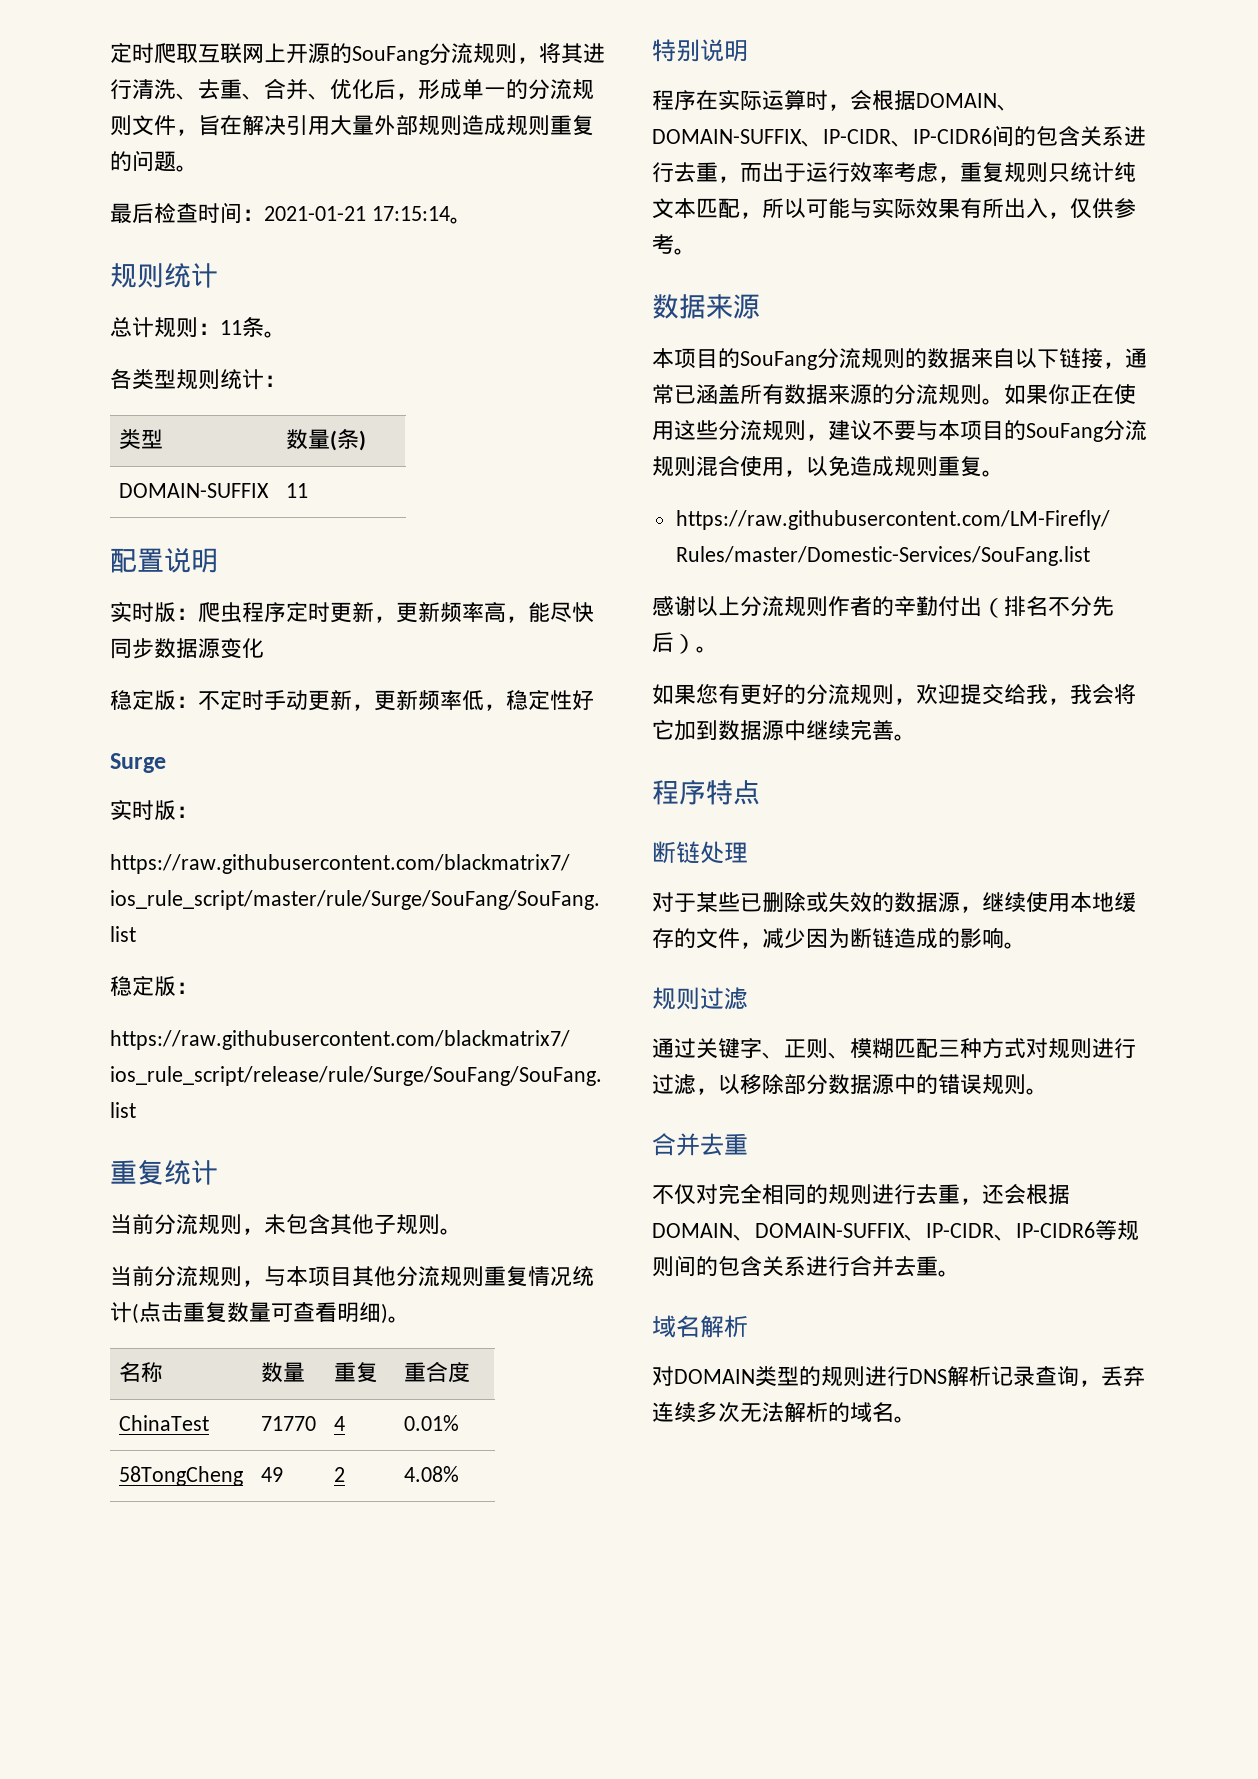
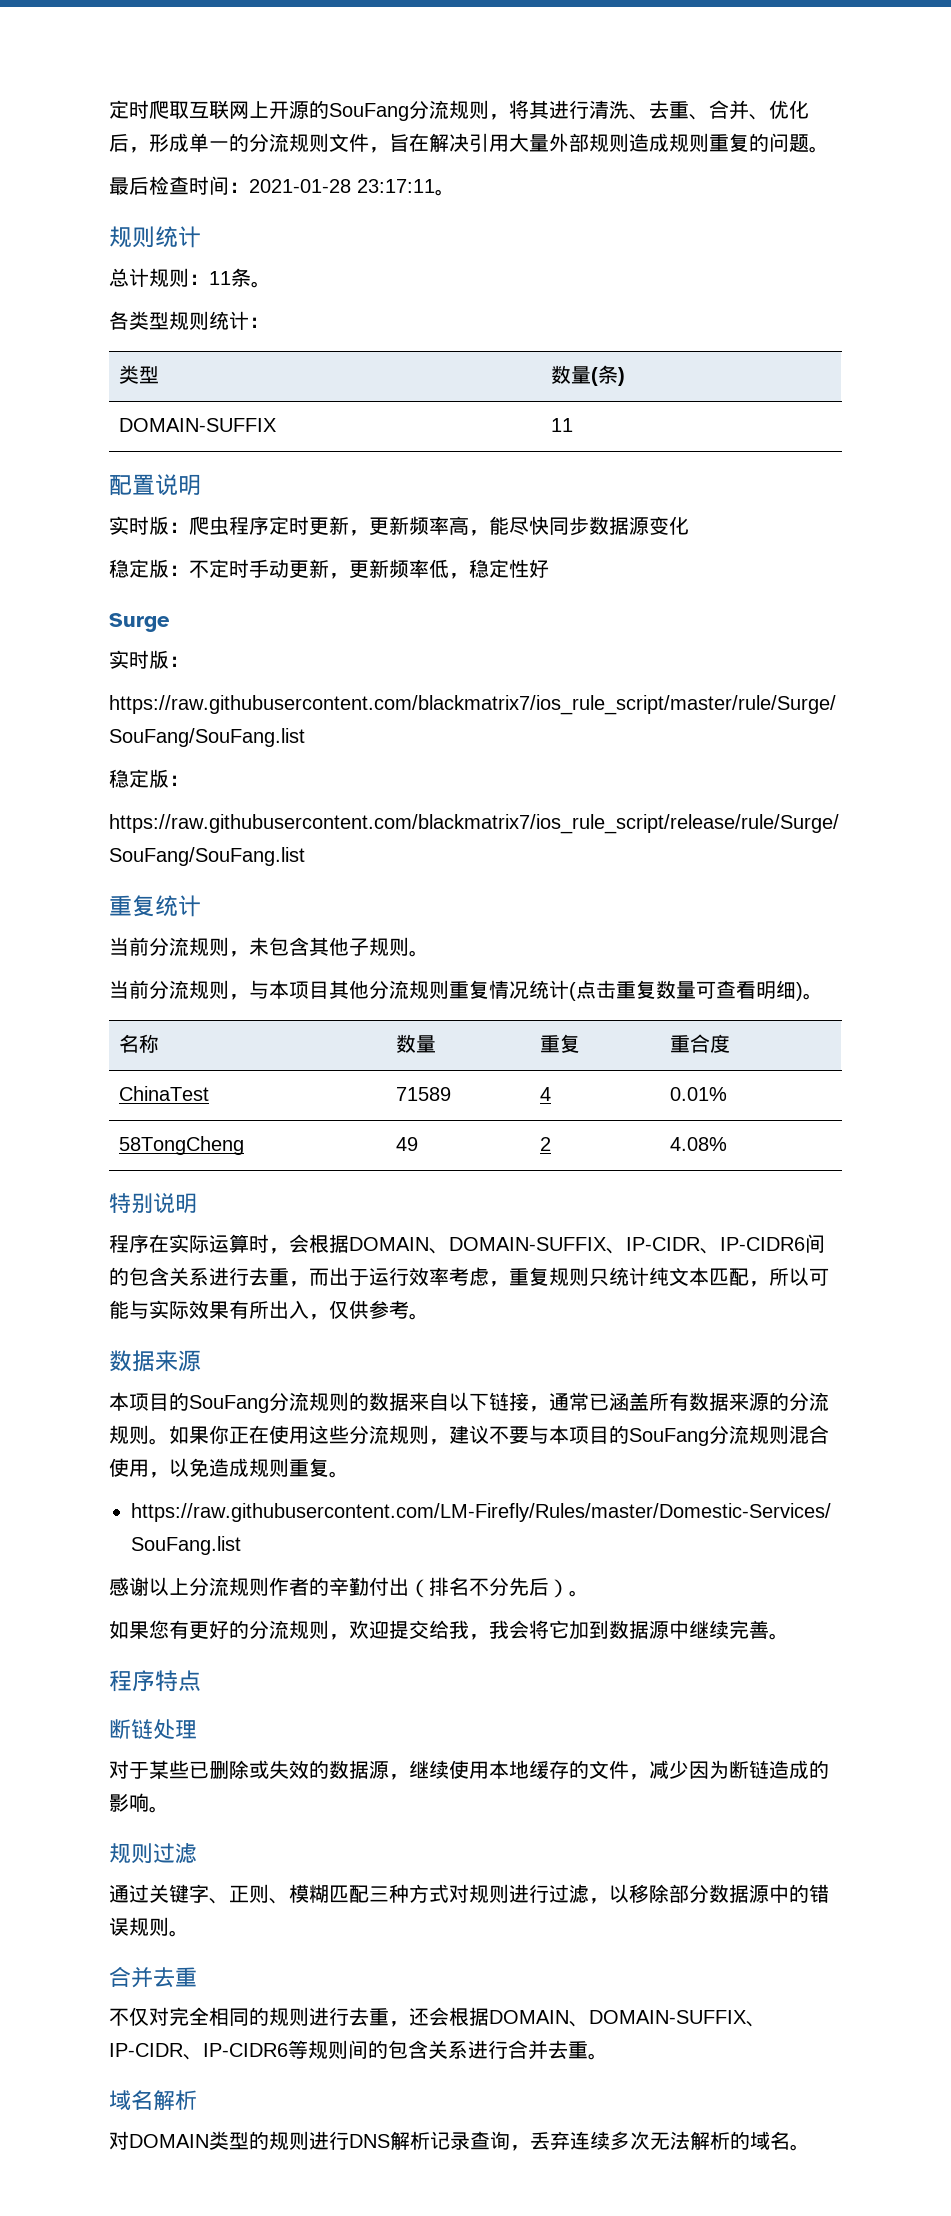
[264,206,450,221] 2021-01-21 17:15:14 -> [249,179,435,193] 2021-01-28 23:17:11
[260,1416,316,1431] 71770 -> [396,1087,452,1101] 71589

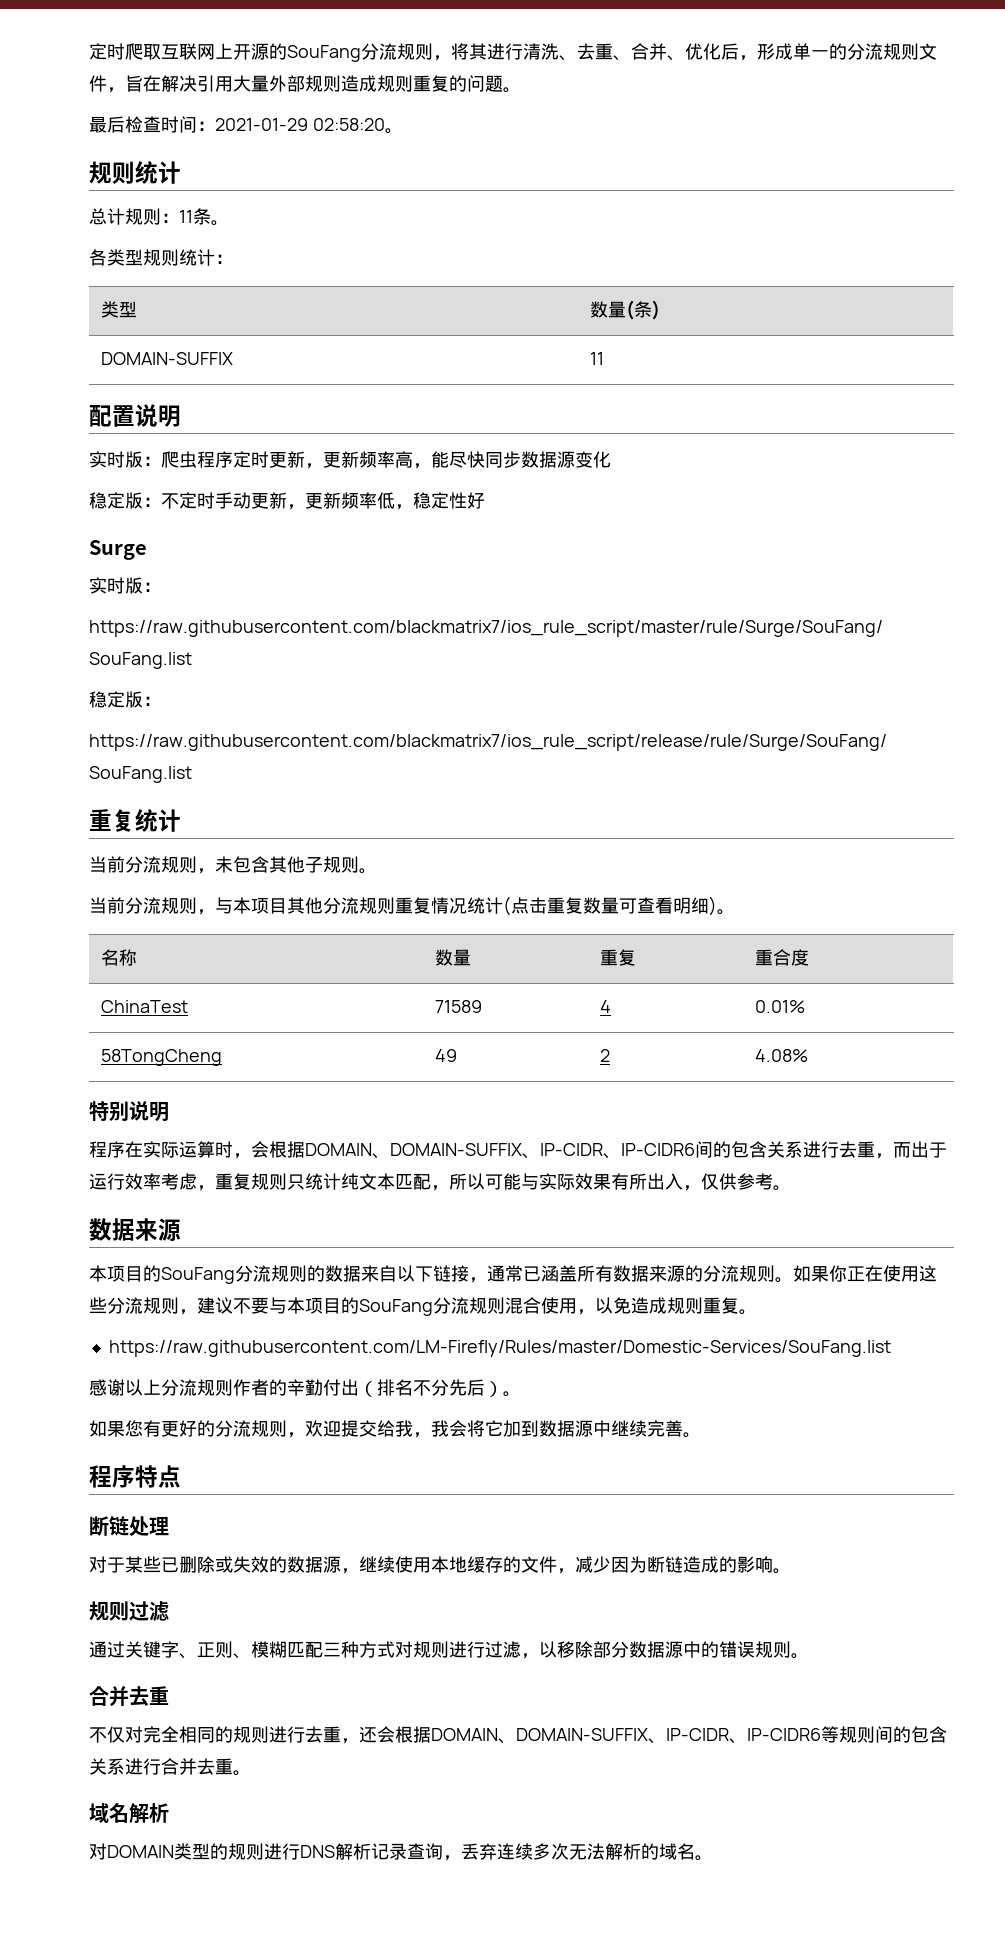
[249,179,435,193] 2021-01-28 23:17:11 -> [215,118,385,131] 2021-01-29 02:58:20

